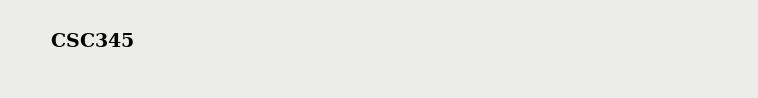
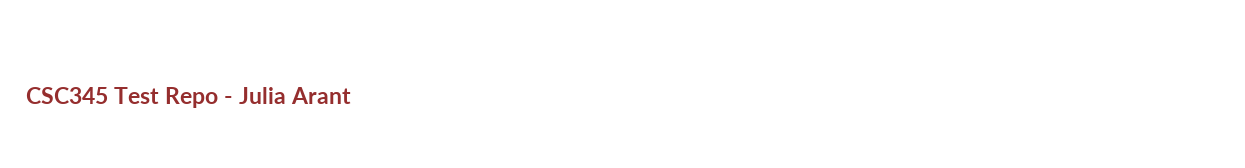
(134, 40) none -> [114,87,352,108] Test Repo - Julia Arant

